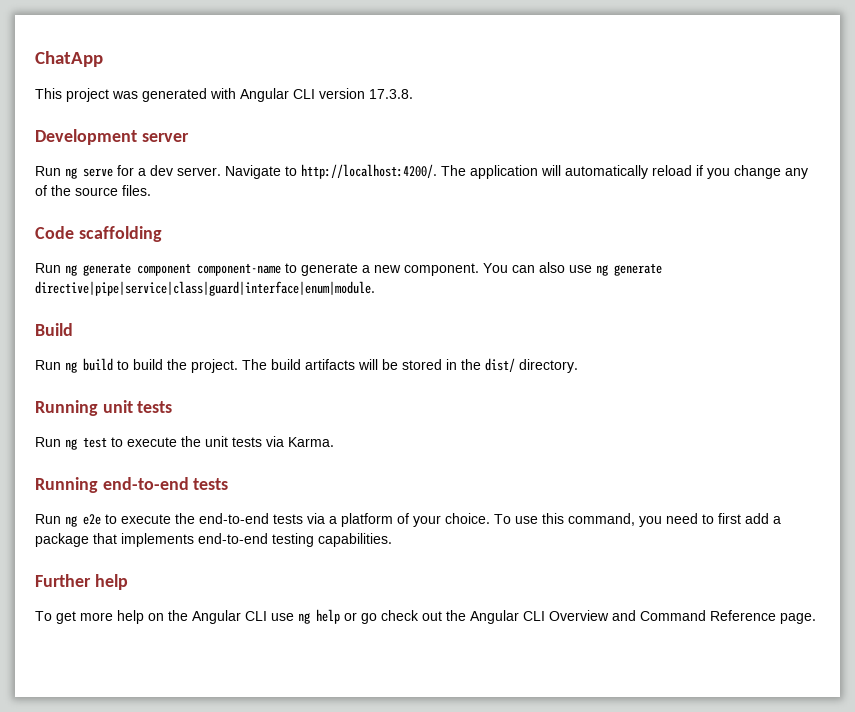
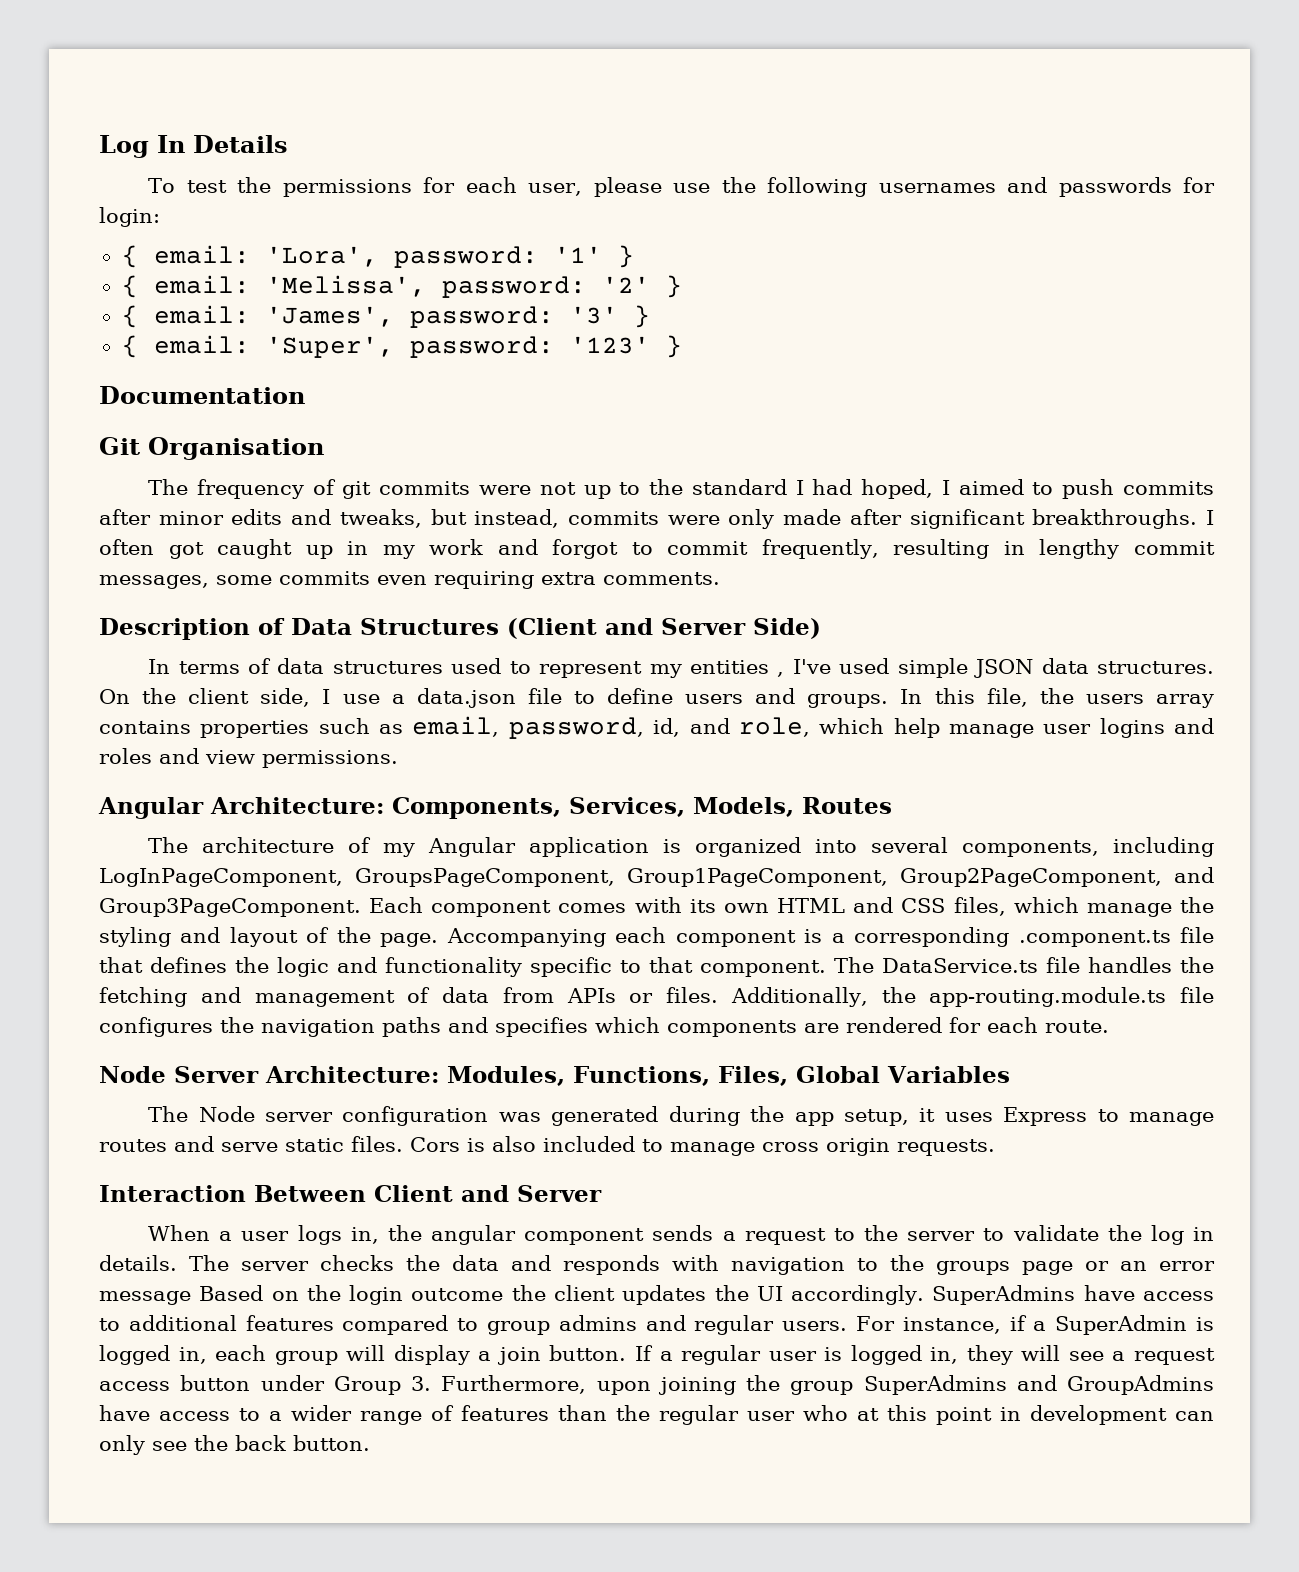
[35,51,103,67] [35,88,413,102] [35,129,189,145] [35,164,808,179] [35,185,151,196] [35,226,162,242] [35,262,662,276] [35,281,375,296] [35,323,73,336] [35,358,578,373] [35,400,173,416] [35,436,334,450] [35,477,229,493] [35,513,781,527] [35,533,392,547] [35,574,128,590] [35,609,816,624] ChatApp // This project was generated with Angular CLI version 17.3.8. // Development server // Run ng serve for a dev server. Navigate to http://localhost:4200/. The application will automatically reload if you change any of the source files. // Code scaffolding // Run ng generate component component-name to generate a new component. You can also use ng generate directive|pipe|service|class|guard|interface|enum|module. // Build // Run ng build to build the project. The build artifacts will be stored in the dist/ directory. // Running unit tests // Run ng test to execute the unit tests via Karma. // Running end-to-end tests // Run ng e2e to execute the end-to-end tests via a platform of your choice. To use this command, you need to first add a package that implements end-to-end testing capabilities. // Further help // To get more help on the Angular CLI use ng help or go check out the Angular CLI Overview and Command Reference page. -> [99,135,288,158] [148,177,1215,197] [99,207,160,227] [121,245,634,268] [121,275,682,298] [121,305,650,328] [121,335,682,358] [99,386,305,404] [99,437,324,460] [148,479,1214,499] [99,509,1214,529] [99,539,1216,559] [99,571,720,589] [99,618,821,640] [148,658,1214,678] [99,688,1214,708] [99,716,1215,739] [99,748,398,768] [98,797,892,819] [148,837,1214,857] [99,867,1214,887] [99,897,1215,917] [99,927,1214,947] [99,957,1214,977] [99,987,1214,1007] [99,1017,1109,1037] [99,1066,1010,1086] [148,1106,1214,1126] [99,1136,995,1156] [99,1185,602,1202] [148,1225,1214,1245] [99,1255,1215,1275] [99,1285,1214,1305] [99,1315,1215,1335] [99,1345,1215,1365] [99,1375,1214,1395] [99,1405,1214,1425] [99,1435,370,1455] Log In Details // To test the permissions for each user, please use the following usernames and passwords for login: // { email: 'Lora', password: '1' } // { email: 'Melissa', password: '2' } // { email: 'James', password: '3' } // { email: 'Super', password: '123' } // Documentation // Git Organisation // The frequency of git commits were not up to the standard I had hoped, I aimed to push commits after minor edits and tweaks, but instead, commits were only made after significant breakthroughs. I often got caught up in my work and forgot to commit frequently, resulting in lengthy commit messages, some commits even requiring extra comments. // Description of Data Structures (Client and Server Side) // In terms of data structures used to represent my entities , I've used simple JSON data structures. On the client side, I use a data.json file to define users and groups. In this file, the users array contains properties such as email, password, id, and role, which help manage user logins and roles and view permissions. // Angular Architecture: Components, Services, Models, Routes // The architecture of my Angular application is organized into several components, including LogInPageComponent, GroupsPageComponent, Group1PageComponent, Group2PageComponent, and Group3PageComponent. Each component comes with its own HTML and CSS files, which manage the styling and layout of the page. Accompanying each component is a corresponding .component.ts file that defines the logic and functionality specific to that component. The DataService.ts file handles the fetching and management of data from APIs or files. Additionally, the app-routing.module.ts file configures the navigation paths and specifies which components are rendered for each route. // Node Server Architecture: Modules, Functions, Files, Global Variables // The Node server configuration was generated during the app setup, it uses Express to manage routes and serve static files. Cors is also included to manage cross origin requests. // Interaction Between Client and Server // When a user logs in, the angular component sends a request to the server to validate the log in details. The server checks the data and responds with navigation to the groups page or an error message Based on the login outcome the client updates the UI accordingly. SuperAdmins have access to additional features compared to group admins and regular users. For instance, if a SuperAdmin is logged in, each group will display a join button. If a regular user is logged in, they will see a request access button under Group 3. Furthermore, upon joining the group SuperAdmins and GroupAdmins have access to a wider range of features than the regular user who at this point in development can only see the back button.

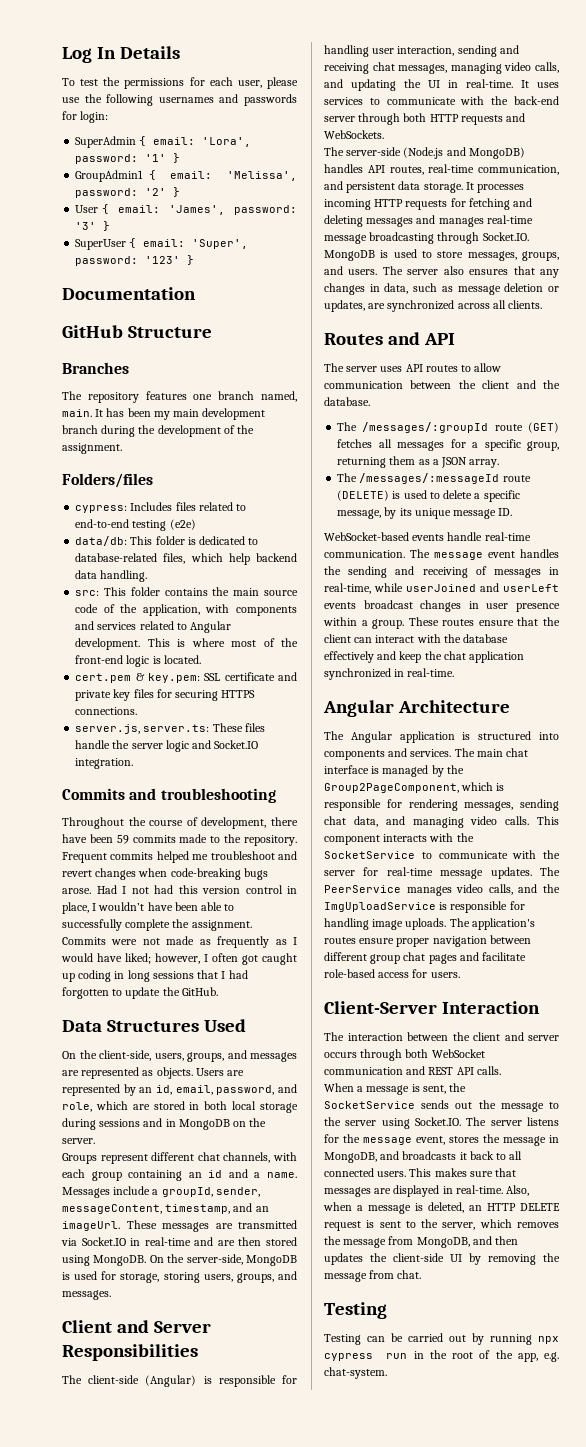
(160, 217) none -> [75,136,137,148] SuperAdmin
(634, 256) none -> [75,170,144,182] GroupAdmin1
(682, 286) none -> [75,205,99,213] User
(650, 316) none -> [75,239,127,250] SuperUser
[99,437,324,460] [148,479,1214,499] [99,509,1198,529] Git Organisation // The frequency of git commits were not up to the standard I had hoped, I aimed to push commits after minor edits and tweaks, but instead, commits were only made after significant breakthroughs. -> [62,325,212,338] [62,362,129,374] [62,391,297,403] [62,408,266,420] [62,425,255,437] [62,443,122,454] [62,473,153,488] [75,502,247,513] [75,519,196,531] [75,536,259,546] [75,553,297,565] [75,570,148,582] [75,587,298,596] [75,604,297,616] [75,621,232,633] [75,638,298,650] [75,655,201,667] [75,672,298,683] [75,689,256,701] [75,707,138,715] [75,723,265,734] [75,740,259,752] [75,758,134,769] [62,788,276,803] [62,817,298,829] [62,834,297,846] [62,851,297,863] [62,868,268,880] [62,885,297,894] [62,902,235,914] [62,919,252,931] [62,936,297,948] [61,953,200,964] GitHub Structure // Branches // The repository features one branch named, main. It has been my main development branch during the development of the assignment. // Folders/files // cypress: Includes files related to end-to-end testing (e2e) // data/db: This folder is dedicated to database-related files, which help backend data handling. // src: This folder contains the main source code of the application, with components and services related to Angular development. This is where most of the front-end logic is located. // cert.pem & key.pem: SSL certificate and private key files for securing HTTPS connections. // server.js, server.ts: These files handle the server logic and Socket.IO integration. // Commits and troubleshooting // Throughout the course of development, there have been 59 commits made to the repository. Frequent commits helped me troubleshoot and revert changes when code-breaking bugs arose. Had I not had this version control in place, I wouldn’t have been able to successfully complete the assignment. Commits were not made as frequently as I would have liked; however,
[347,539,1216,559] [99,571,720,589] [99,618,821,640] [148,658,1214,678] [99,688,1214,708] [99,718,404,738] in my work and forgot to commit frequently, resulting in lengthy commit messages, some commits even requiring extra comments. // Description of Data Structures (Client and Server Side) // In terms of data structures used to represent my entities , I've used simple JSON data structures. On the client side, I use a data.json file to define users and groups. In this file, the users array contains properties such as -> [78,970,248,982] [62,987,218,999] [62,1019,246,1032] [62,1050,297,1062] [62,1067,245,1079] [62,1084,172,1096] coding in long sessions that I had forgotten to update the GitHub. // Data Structures Used // On the client-side, users, groups, and messages are represented as objects. Users are represented by an id,
[653,718,681,737] id, -> (275, 1090) none
[893,718,1215,738] [99,748,398,768] [98,797,892,819] [148,837,1214,857] [99,867,1214,887] [99,897,1215,917] [99,927,1214,947] [99,957,1214,977] [99,987,1214,1007] [99,1017,1109,1037] [99,1066,1010,1086] [148,1106,1214,1126] [99,1136,995,1156] [99,1185,602,1202] [148,1225,1214,1245] [99,1255,1215,1275] [99,1285,1214,1305] [99,1315,1215,1335] [99,1345,1215,1365] [99,1375,1214,1395] [99,1405,1214,1425] [99,1435,370,1455] help manage user logins and roles and view permissions. // Angular Architecture: Components, Services, Models, Routes // The architecture of my Angular application is organized into several components, including LogInPageComponent, GroupsPageComponent, Group1PageComponent, Group2PageComponent, and Group3PageComponent. Each component comes with its own HTML and CSS files, which manage the styling and layout of the page. Accompanying each component is a corresponding .component.ts file that defines the logic and functionality specific to that component. The DataService.ts file handles the fetching and management of data from APIs or files. Additionally, the app-routing.module.ts file configures the navigation paths and specifies which components are rendered for each route. // Node Server Architecture: Modules, Functions, Files, Global Variables // The Node server configuration was generated during the app setup, it uses Express to manage routes and serve static files. Cors is also included to manage cross origin requests. // Interaction Between Client and Server // When a user logs in, the angular component sends a request to the server to validate the log in details. The server checks the data and responds with navigation to the groups page or an error message Based on the login outcome the client updates the UI accordingly. SuperAdmins have access to additional features compared to group admins and regular users. For instance, if a SuperAdmin is logged in, each group will display a join button. If a regular user is logged in, they will see a request access button under Group 3. Furthermore, upon joining the group SuperAdmins and GroupAdmins have access to a wider range of features than the regular user who at this point in development can only see the back button. -> [132,1101,298,1113] [62,1118,267,1130] [62,1138,95,1144] [62,1152,297,1164] [62,1169,298,1181] [62,1186,260,1198] [62,1203,269,1214] [62,1220,297,1232] [61,1237,297,1246] [62,1254,297,1266] [62,1271,297,1283] [62,1290,111,1300] [62,1320,211,1333] [62,1344,198,1361] [62,1375,297,1387] [324,45,519,57] [324,62,559,74] [324,79,559,91] [324,96,559,105] [324,113,526,125] [324,130,384,139] [324,147,525,159] [324,164,559,175] [324,181,525,193] [324,198,533,210] [324,215,533,227] [324,232,529,244] [324,249,559,261] [324,266,559,278] [324,283,559,295] [324,300,543,312] [324,332,455,345] [324,363,502,372] [324,380,560,389] [324,397,370,406] [337,422,559,433] [337,439,559,451] [337,456,500,468] [337,473,531,484] [337,490,520,502] [337,507,513,519] [324,532,531,541] [324,549,559,560] [324,566,559,578] [324,583,559,594] [324,600,560,612] [323,617,560,629] [324,634,509,643] [324,651,525,663] [324,668,455,680] [323,700,510,717] [324,731,559,743] [324,748,529,760] [324,765,464,777] [324,782,505,793] [324,799,559,811] [324,816,559,828] [324,833,474,845] [324,850,560,859] [324,867,560,879] [324,884,560,896] [324,901,525,913] [324,918,535,930] [324,935,531,947] [324,952,527,964] [324,969,460,978] [324,1001,540,1014] [324,1032,559,1041] [324,1049,485,1061] [324,1066,501,1075] [324,1083,467,1095] [324,1100,559,1112] [324,1117,559,1129] [324,1134,559,1146] [324,1151,523,1163] [324,1168,517,1177] [324,1185,530,1197] [323,1202,560,1214] [324,1219,559,1231] [324,1236,519,1248] [324,1253,560,1265] [324,1270,422,1282] [324,1302,387,1319] [324,1333,559,1345] [324,1350,559,1362] [324,1367,387,1379] are stored in both local storage during sessions and in MongoDB on the server. // Groups represent different chat channels, with each group containing an id and a name. Messages include a groupId, sender, messageContent, timestamp, and an imageUrl. These messages are transmitted via Socket.IO in real-time and are then stored using MongoDB. On the server-side, MongoDB is used for storage, storing users, groups, and messages. // Client and Server Responsibilities // The client-side (Angular) is responsible for handling user interaction, sending and receiving chat messages, managing video calls, and updating the UI in real-time. It uses services to communicate with the back-end server through both HTTP requests and WebSockets. // The server-side (Node.js and MongoDB) handles API routes, real-time communication, and persistent data storage. It processes incoming HTTP requests for fetching and deleting messages and manages real-time message broadcasting through Socket.IO. MongoDB is used to store messages, groups, and users. The server also ensures that any changes in data, such as message deletion or updates, are synchronized across all clients. // Routes and API // The server uses API routes to allow communication between the client and the database. // The /messages/:groupId route (GET) fetches all messages for a specific group, returning them as a JSON array. // The /messages/:messageId route (DELETE) is used to delete a specific message, by its unique message ID. // WebSocket-based events handle real-time communication. The message event handles the sending and receiving of messages in real-time, while userJoined and userLeft events broadcast changes in user presence within a group. These routes ensure that the client can interact with the database effectively and keep the chat application synchronized in real-time. // Angular Architecture // The Angular application is structured into components and services. The main chat interface is managed by the Group2PageComponent, which is responsible for rendering messages, sending chat data, and managing video calls. This component interacts with the SocketService to communicate with the server for real-time message updates. The PeerService manages video calls, and the ImgUploadService is responsible for handling image uploads. The application's routes ensure proper navigation between different group chat pages and facilitate role-based access for users. // Client-Server Interaction // The interaction between the client and server occurs through both WebSocket communication and REST API calls. // When a message is sent, the SocketService sends out the message to the server using Socket.IO. The server listens for the message event, stores the message in MongoDB, and broadcasts it back to all connected users. This makes sure that messages are displayed in real-time. Also, when a message is deleted, an HTTP DELETE request is sent to the server, which removes the message from MongoDB, and then updates the client-side UI by removing the message from chat. // Testing // Testing can be carried out by running npx cypress run in the root of the app, e.g. chat-system.

